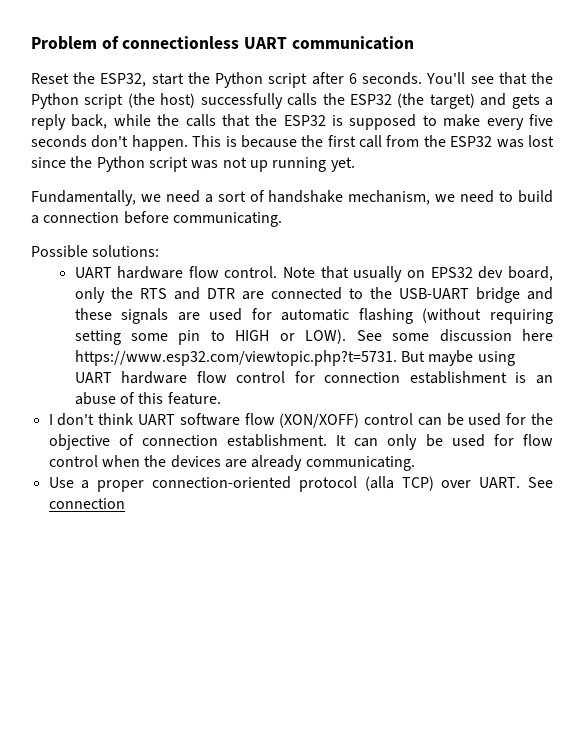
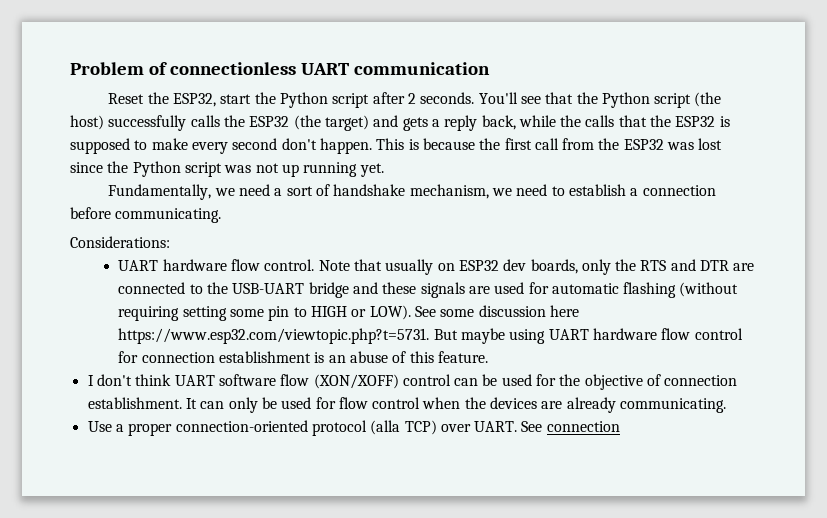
[348,73,357,84] 6 -> [407,93,416,104] 2
[528,114,553,126] [31,135,87,148] five seconds -> [232,138,278,150] second
[518,190,554,203] build -> [568,184,626,196] establish
[31,245,160,258] Possible solutions: -> [70,236,170,248] Considerations:
[430,266,553,281] EPS32 dev board, -> [458,259,578,274] ESP32 dev boards,

